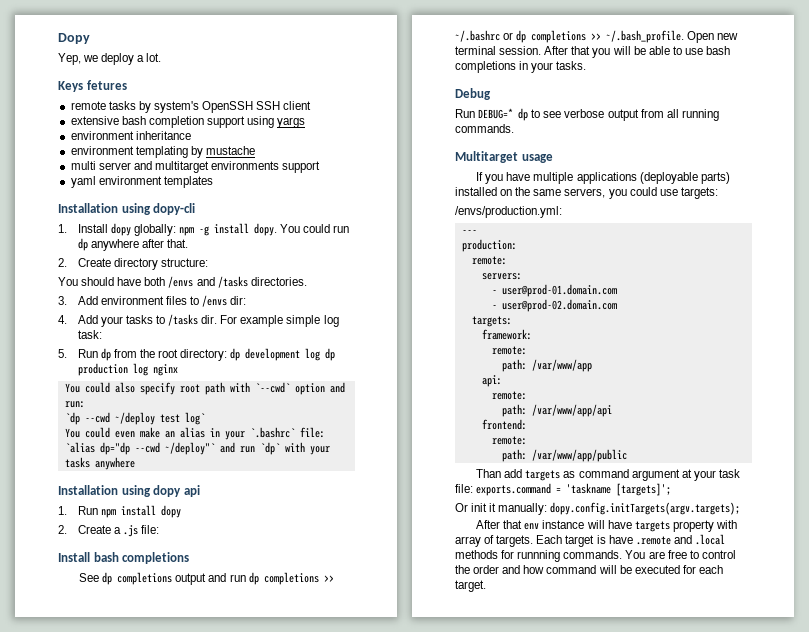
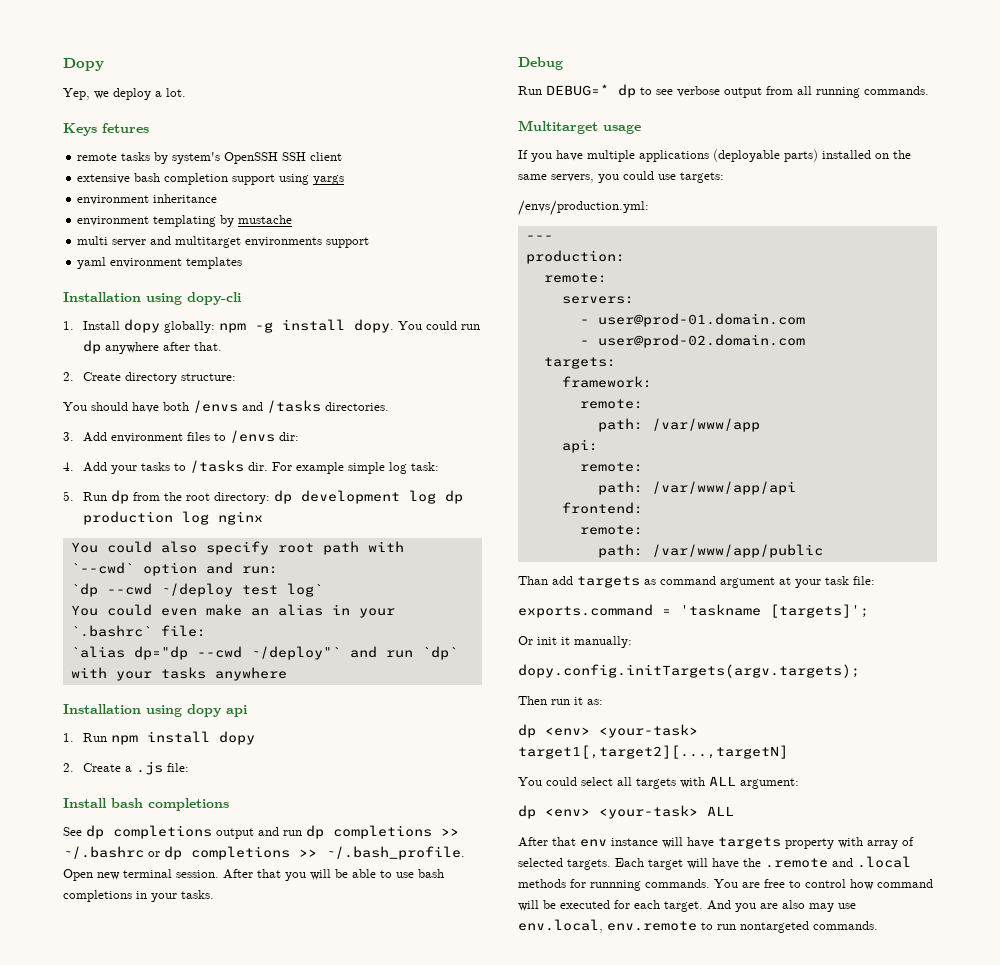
(473, 488) none -> (875, 580) //
(548, 509) none -> (632, 642) //
(741, 508) none -> [518,696,603,705] [518,724,698,738] [518,745,788,759] [518,776,799,789] [518,805,734,819] // Then run it as: // dp <env> <your-task> target1[,target2][...,targetN] // You could select all targets with ALL argument: // dp <env> <your-task> ALL
(495, 539) none -> [518,858,563,867] selected
[596,535,633,544] is have -> [687,858,761,869] will have the
[455,565,521,574] the order and -> (846, 883) none
(486, 586) none -> [707,900,856,912] [518,919,878,933] And you are also may use env.local, env.remote to run nontargeted commands.

